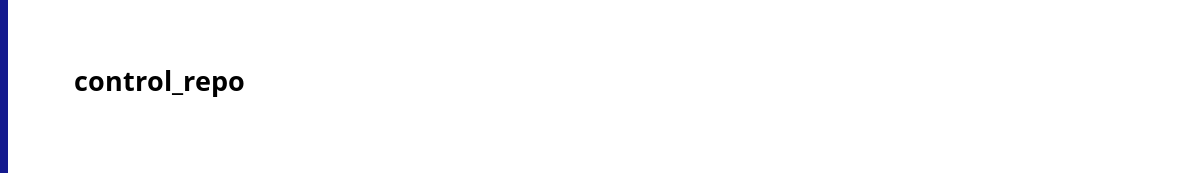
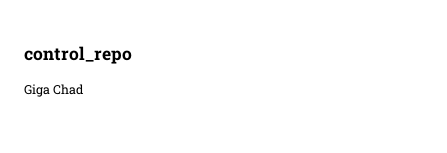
(245, 83) none -> [24,84,85,97] // Giga Chad

